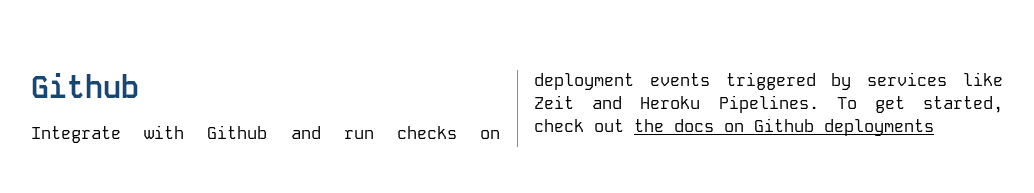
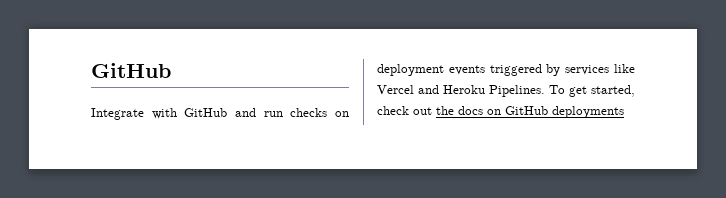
[31,73,139,98] Github -> [91,63,171,78] GitHub
[207,125,268,139] Github -> [184,108,228,117] GitHub
[534,95,574,109] Zeit -> [377,85,414,94] Vercel
[754,118,814,132] Github -> [505,106,548,115] GitHub

